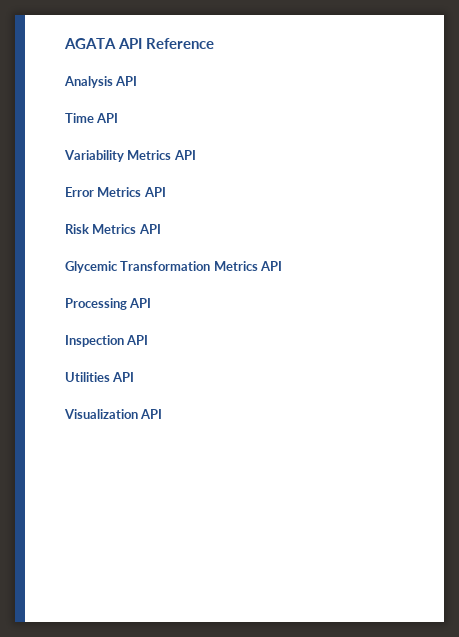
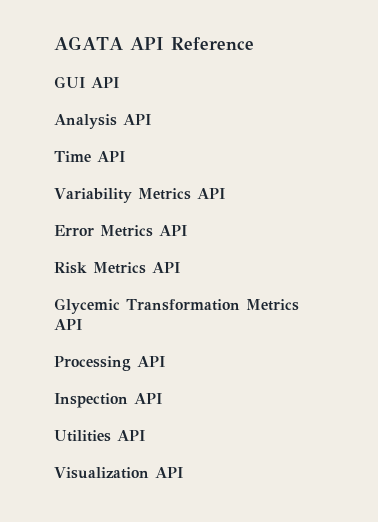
(214, 43) none -> [54,76,119,88] // GUI API

